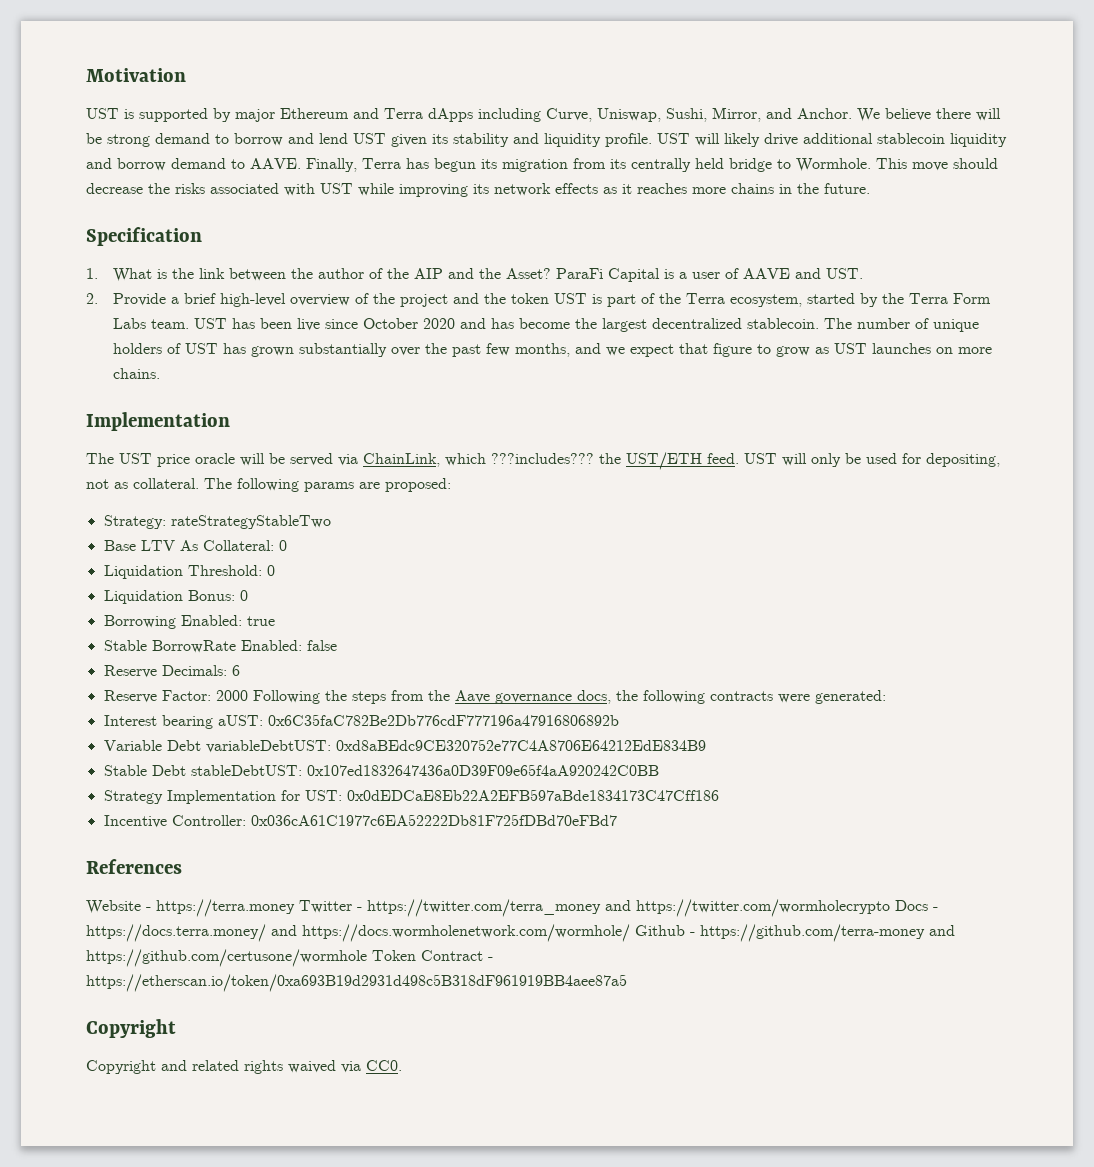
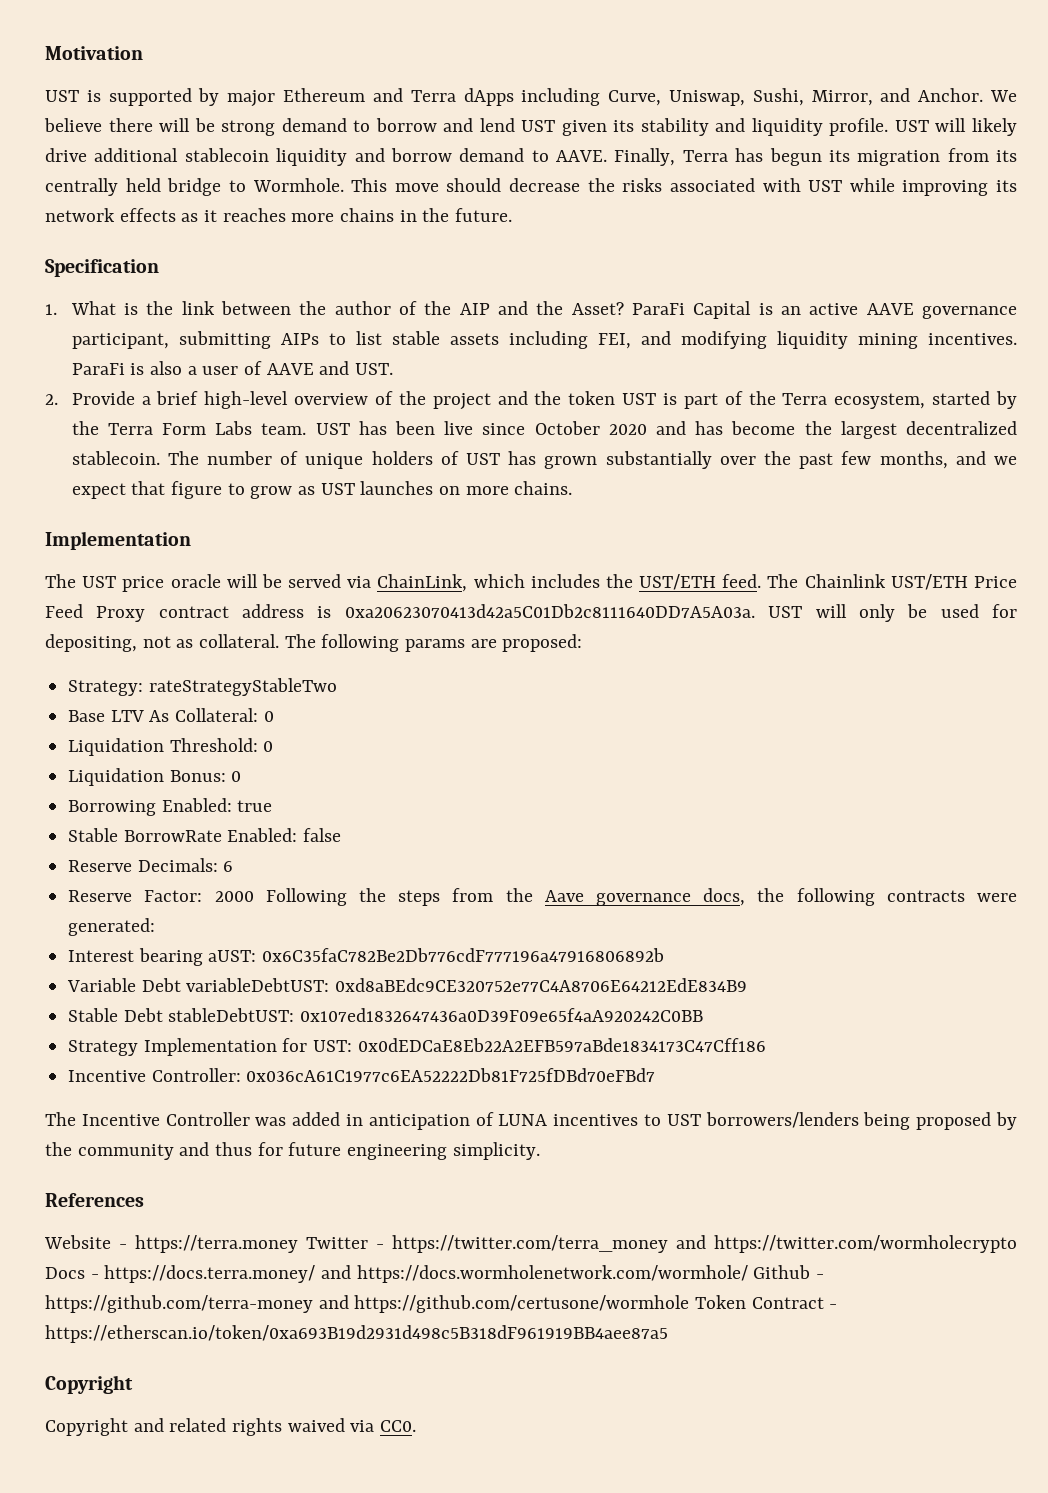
(674, 274) none -> [780,303,1018,319] [71,331,1018,349] [71,361,182,375] an active AAVE governance participant, submitting AIPs to list stable assets including FEI, and modifying liquidity mining incentives. ParaFi is also
[491,453,594,464] ???includes??? -> [530,574,600,588] includes
(739, 458) none -> [767,574,1017,590] [45,604,755,622] The Chainlink UST/ETH Price Feed Proxy contract address is 0xa20623070413d42a5C01Db2c8111640DD7A5A03a.
(617, 820) none -> [45,1112,1017,1130] [45,1142,540,1160] // The Incentive Controller was added in anticipation of LUNA incentives to UST borrowers/lenders being proposed by the community and thus for future engineering simplicity.

